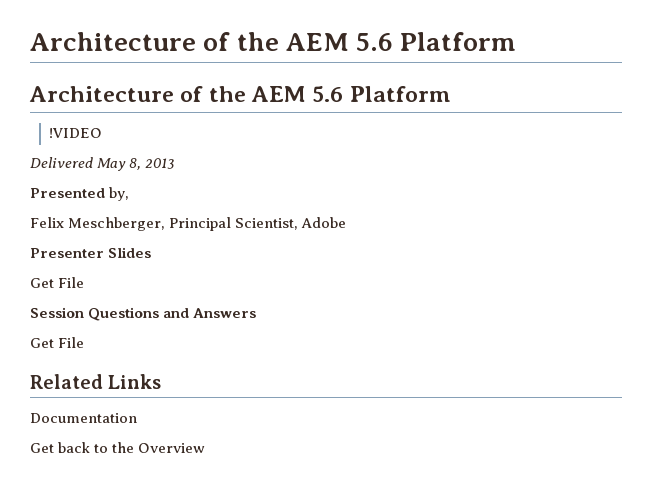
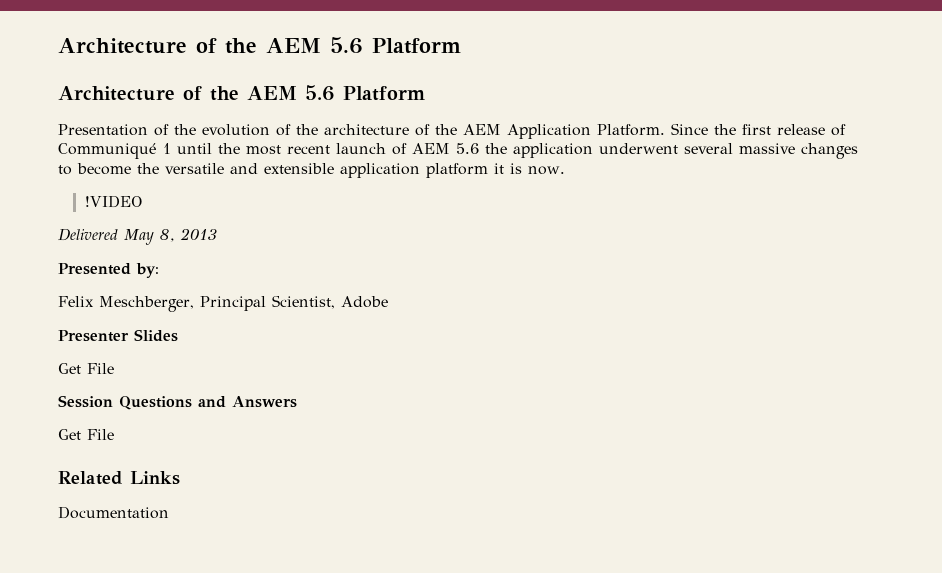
(451, 94) none -> [58,123,846,139] [58,143,858,159] [58,163,565,178] // Presentation of the evolution of the architecture of the AEM Application Platform. Since the first release of Communiqué 1 until the most recent launch of AEM 5.6 the application underwent several massive changes to become the versatile and extensible application platform it is now.
[109,187,130,201] by, -> [136,263,159,278] by:
[30,442,206,453] // Get back to the Overview -> (169, 512) none

